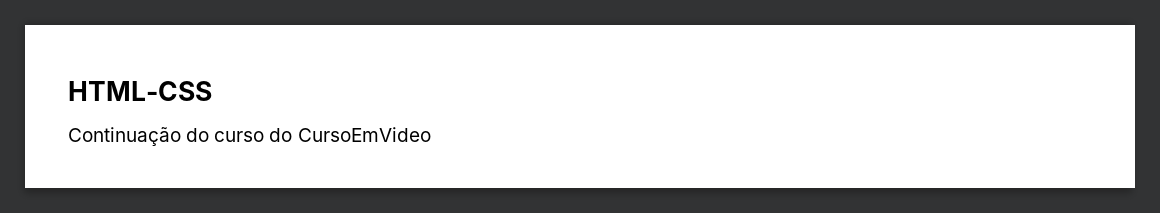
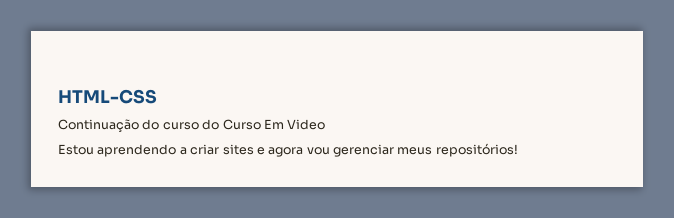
[297,127,431,142] CursoEmVideo -> [222,119,326,130] [58,143,518,157] Curso Em Video // Estou aprendendo a criar sites e agora vou gerenciar meus repositórios!

